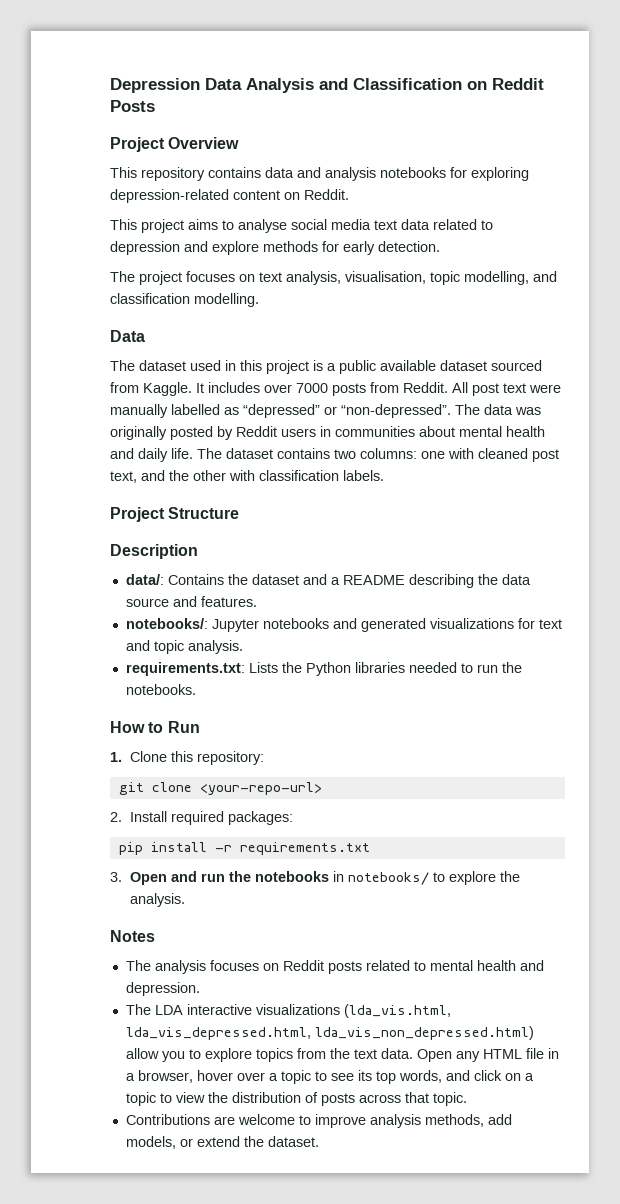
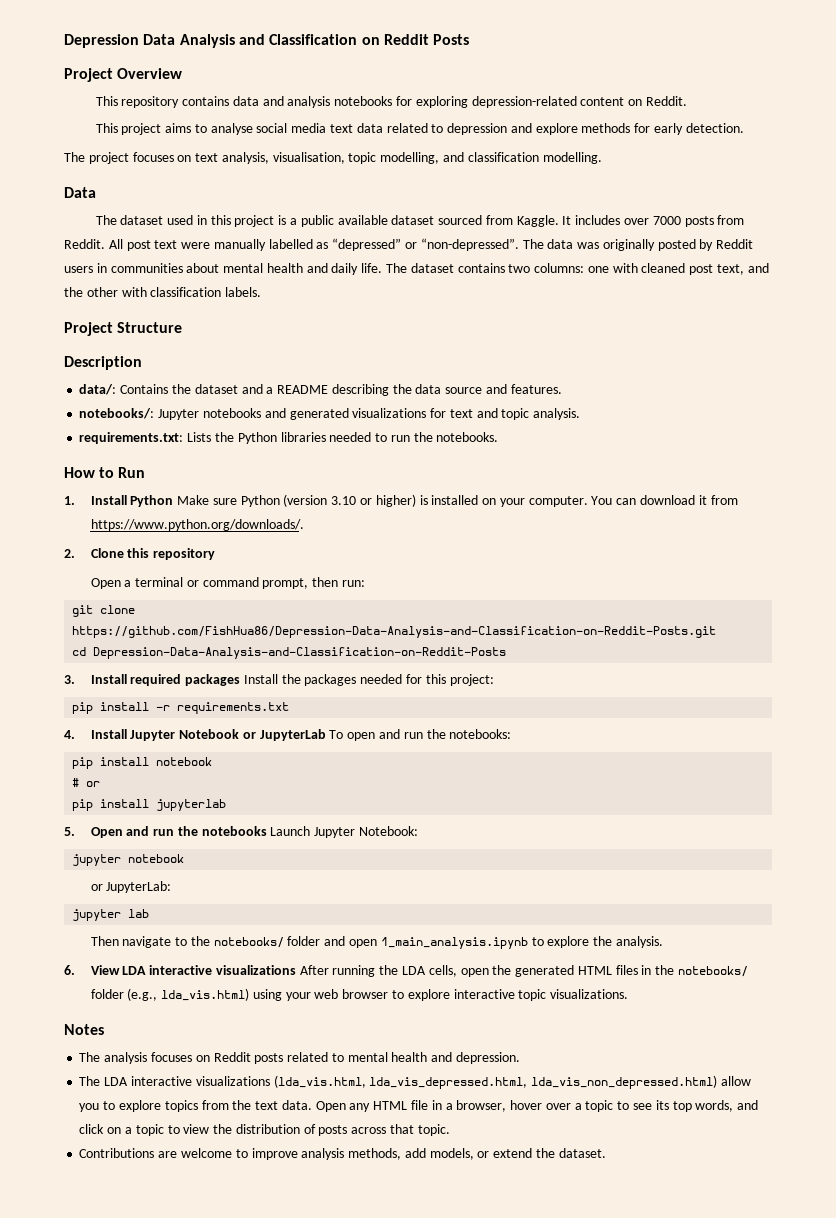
[130,751,265,765] [118,782,322,795] [110,811,294,825] [118,842,370,855] [110,872,122,882] Clone this repository: // git clone <your-repo-url> // 2. Install required packages: // pip install -r requirements.txt // 3. -> [90,494,738,507] [90,519,304,531] [64,548,216,560] [90,577,365,589] [72,605,136,617] [72,626,717,638] [72,647,507,659] [64,674,494,686] [72,702,290,714] [64,729,512,741] [72,757,213,769] [72,778,101,787] [72,799,227,811] [64,827,75,836] Install Python Make sure Python (version 3.10 or higher) is installed on your computer. You can download it from https://www.python.org/downloads/. // 2. Clone this repository // Open a terminal or command prompt, then run: // git clone https://github.com/FishHua86/Depression-Data-Analysis-and-Classification-on-Reddit-Posts.git // cd Depression-Data-Analysis-and-Classification-on-Reddit-Posts // 3. Install required packages Install the packages needed for this project: // pip install -r requirements.txt // 4. Install Jupyter Notebook or JupyterLab To open and run the notebooks: // pip install notebook // # or // pip install jupyterlab // 5.
[333,871,521,885] [130,893,186,907] in notebooks/ to explore the analysis. -> [270,826,418,838] [72,854,185,866] [90,881,172,893] [72,909,150,921] [90,936,663,949] [64,965,748,977] [90,988,629,1001] Launch Jupyter Notebook: // jupyter notebook // or JupyterLab: // jupyter lab // Then navigate to the notebooks/ folder and open 1_main_analysis.ipynb to explore the analysis. // 6. View LDA interactive visualizations After running the LDA cells, open the generated HTML files in the notebooks/ folder (e.g., lda_vis.html) using your web browser to explore interactive topic visualizations.

